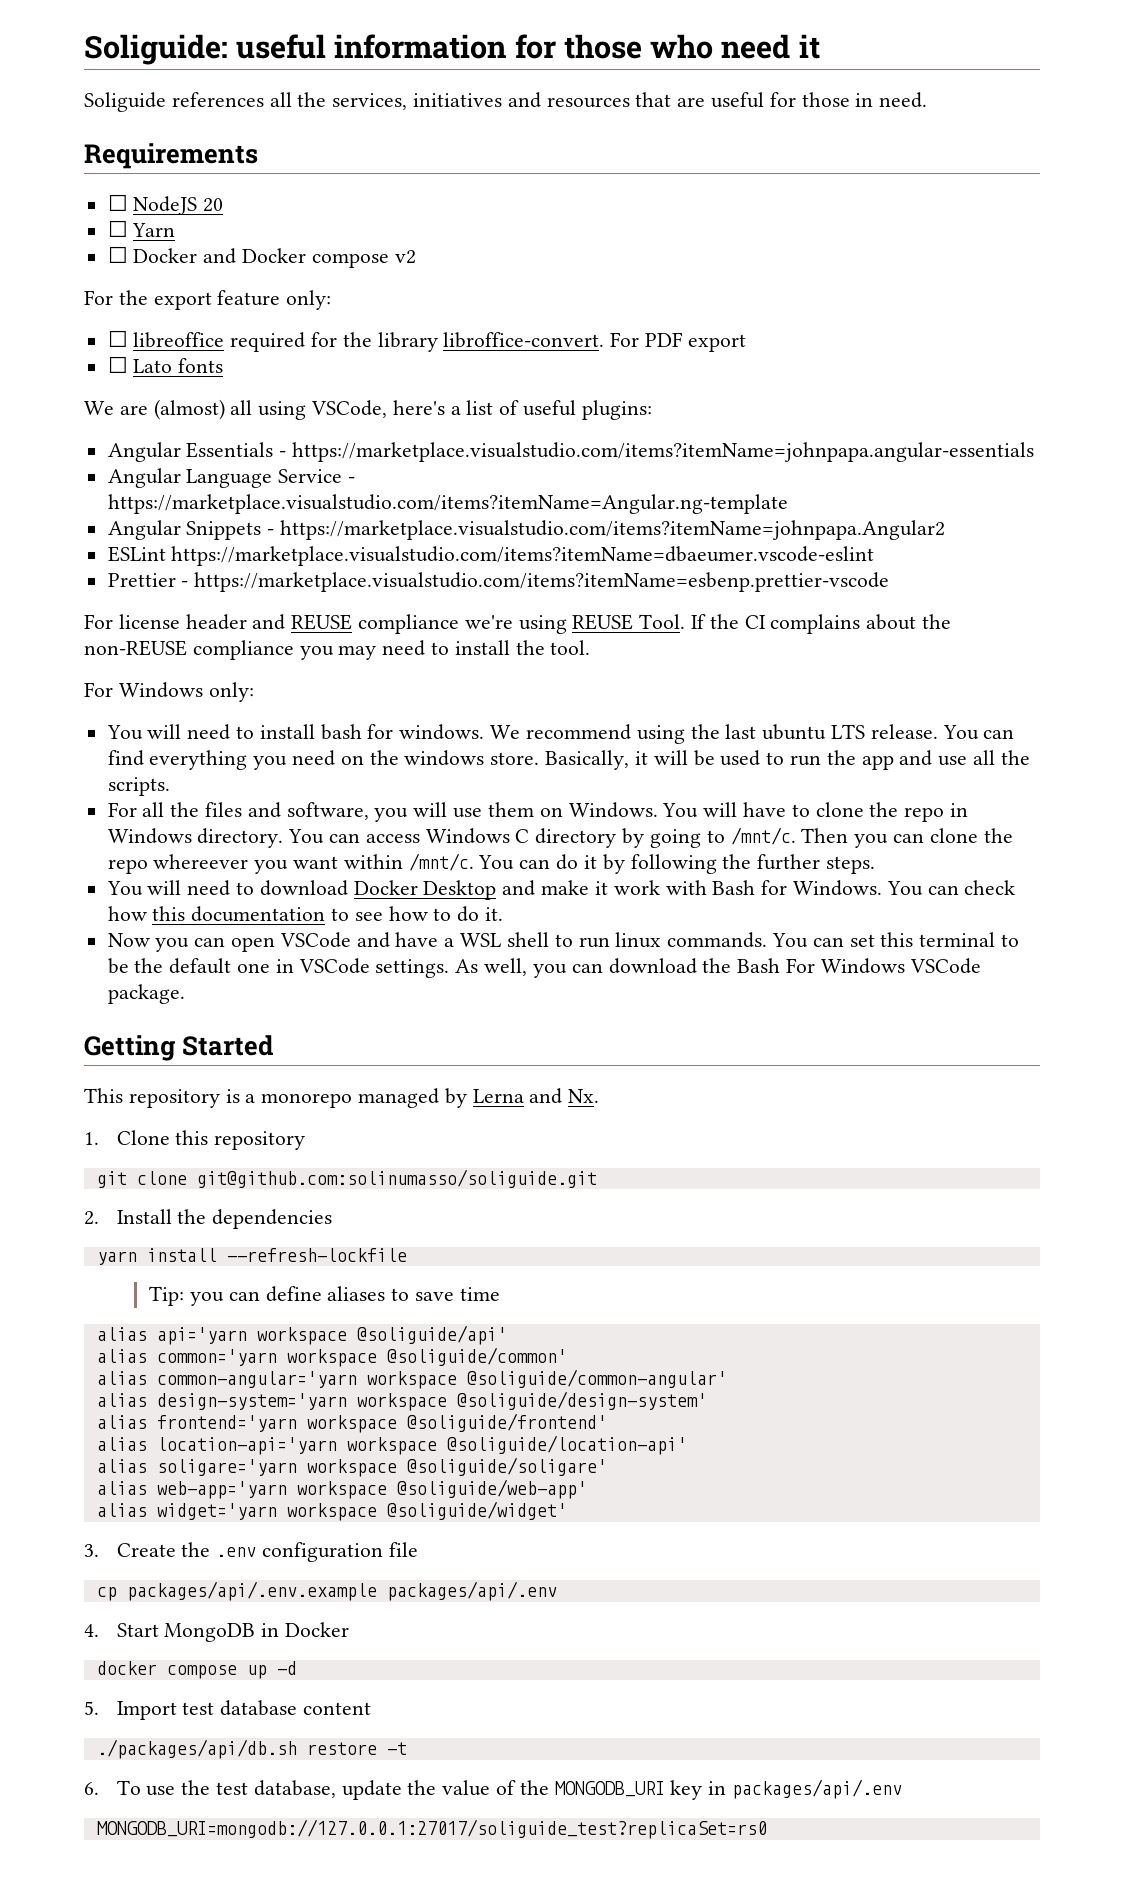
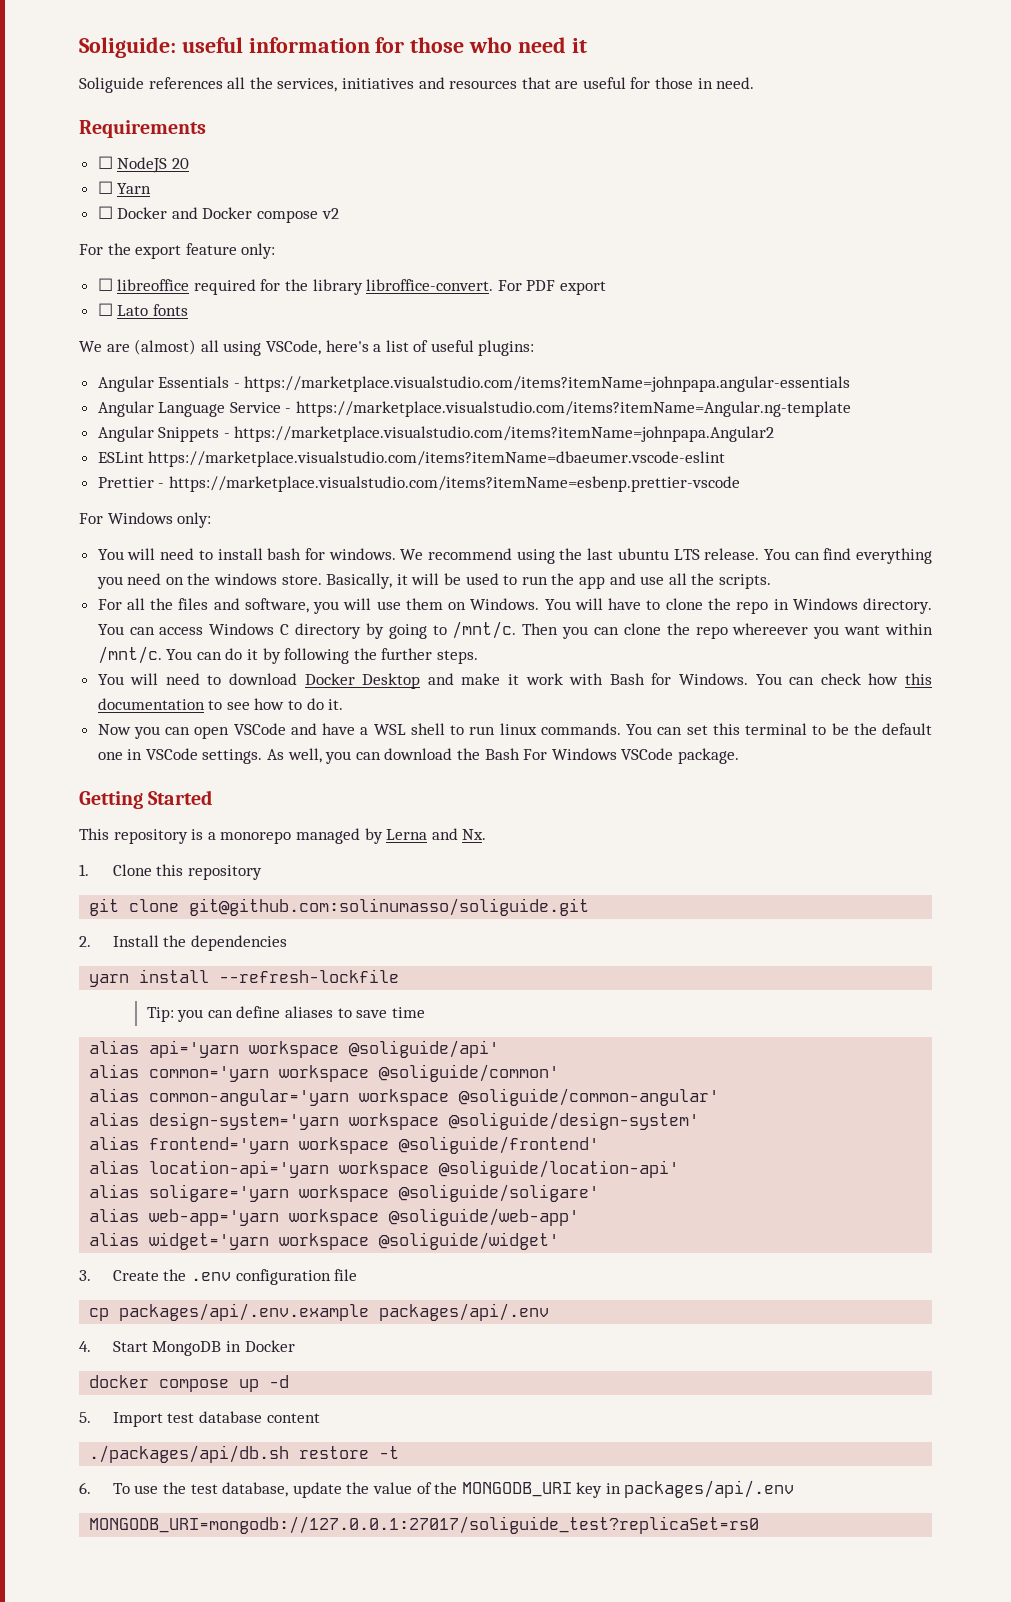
[84,614,952,634] [84,640,591,660] // For license header and REUSE compliance we're using REUSE Tool. If the CI complains about the non-REUSE compliance you may need to install the tool. -> (740, 484) none

